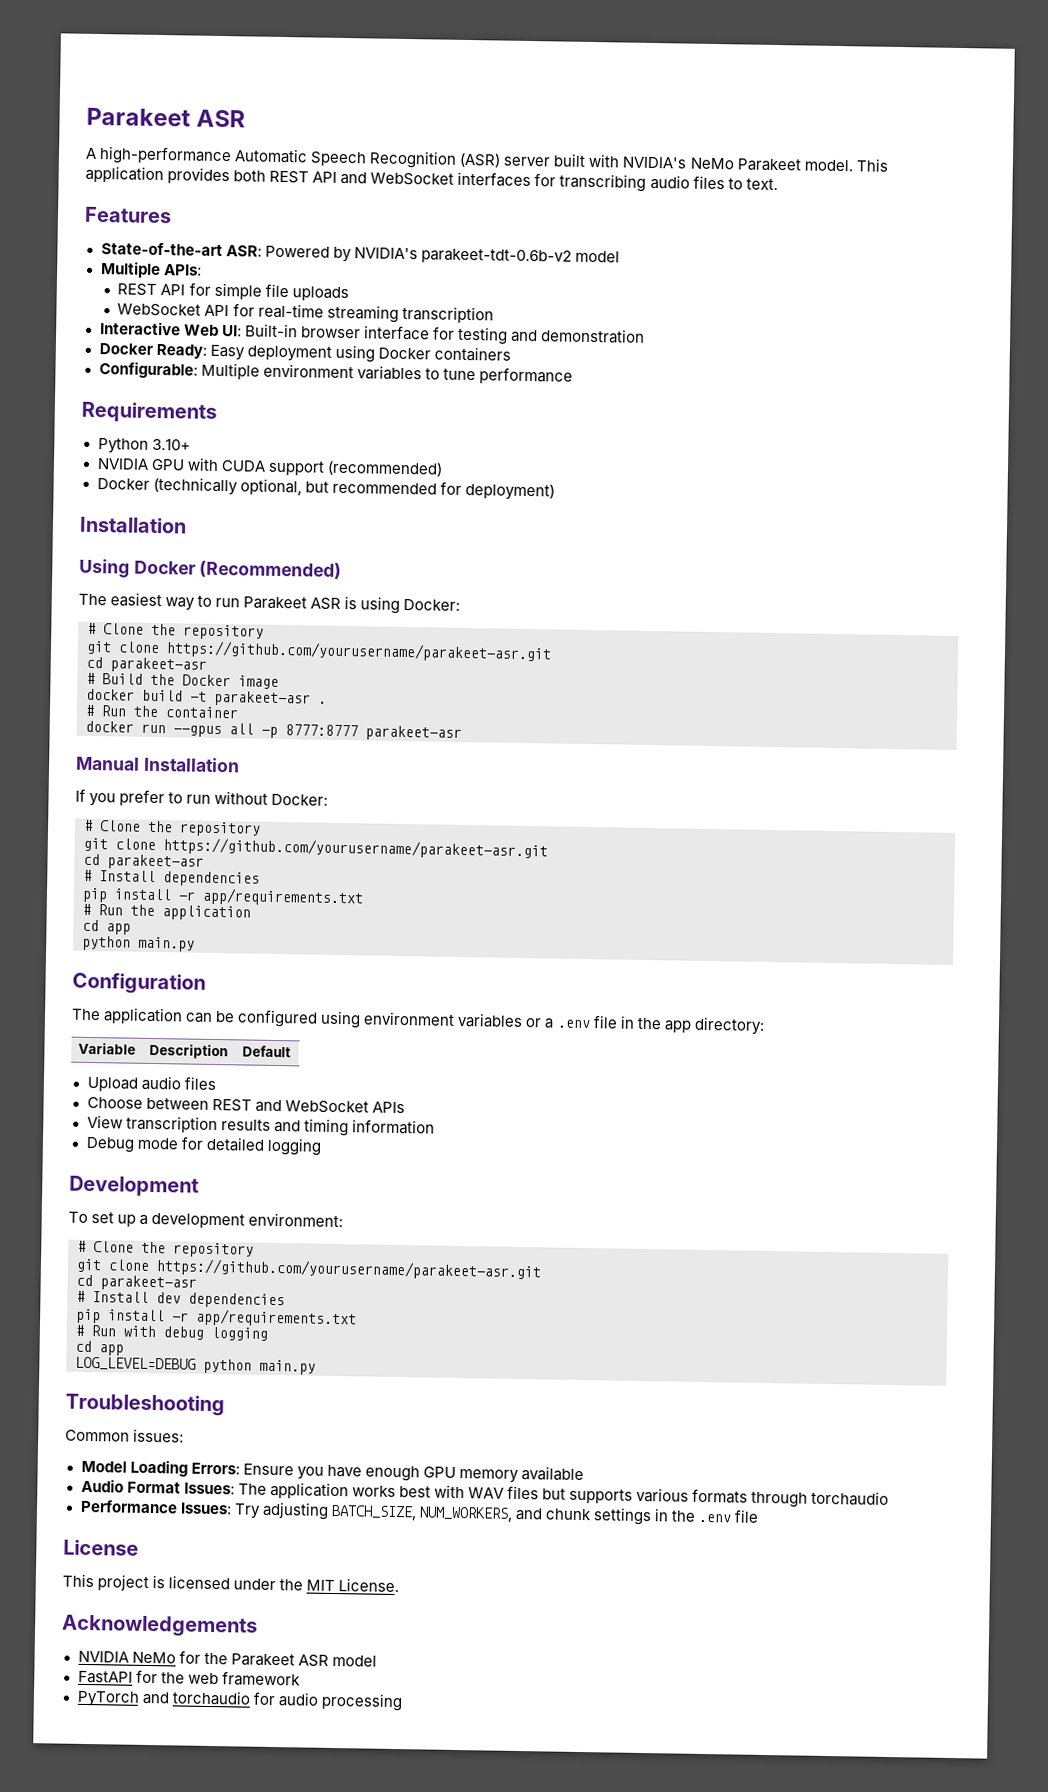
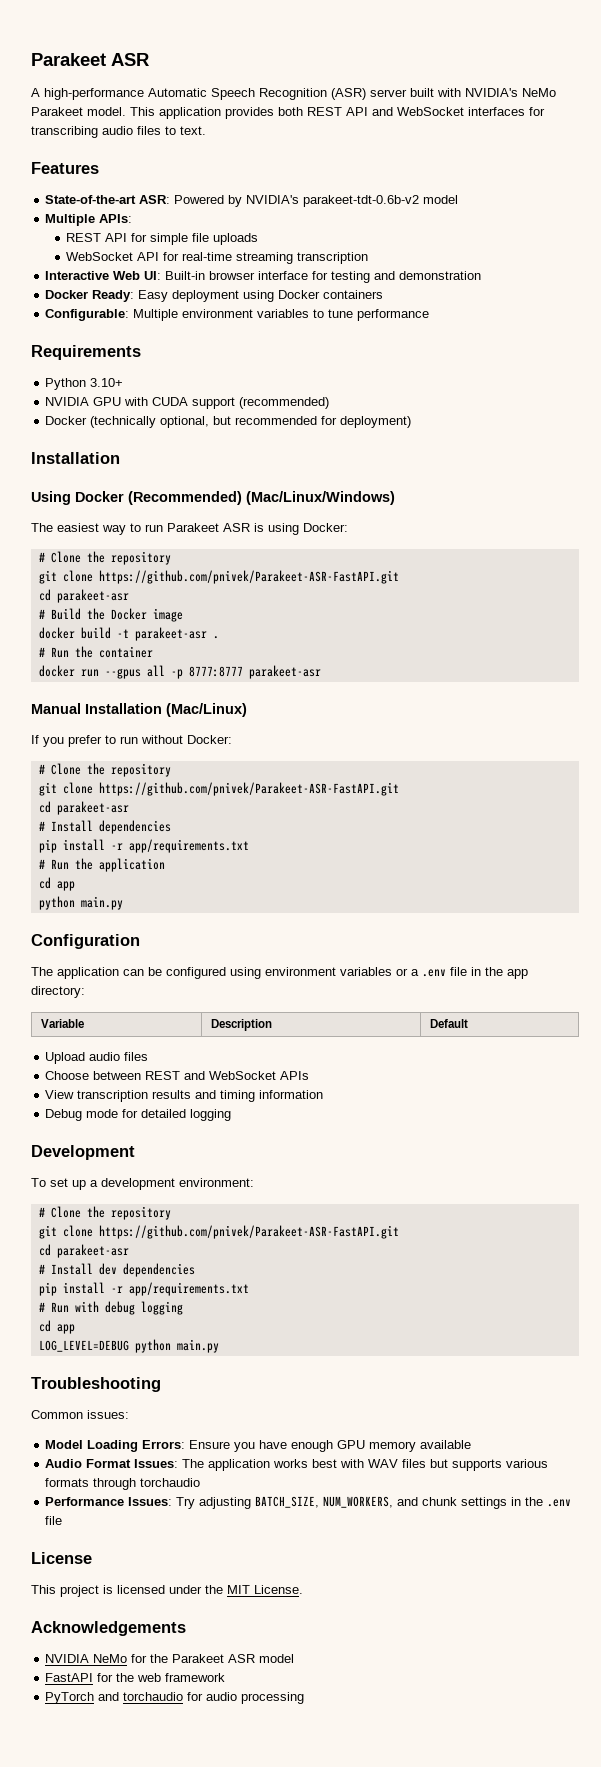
(343, 570) none -> [246,491,395,505] (Mac/Linux/Windows)
[166,640,552,663] https://github.com/yourusername/parakeet-asr.git -> [98,570,399,584] https://github.com/pnivek/Parakeet-ASR-FastAPI.git
(240, 764) none -> [166,703,247,717] (Mac/Linux)
[163,837,548,860] https://github.com/yourusername/parakeet-asr.git -> [98,782,399,796] https://github.com/pnivek/Parakeet-ASR-FastAPI.git
[156,1258,542,1281] https://github.com/yourusername/parakeet-asr.git -> [98,1225,399,1239] https://github.com/pnivek/Parakeet-ASR-FastAPI.git

